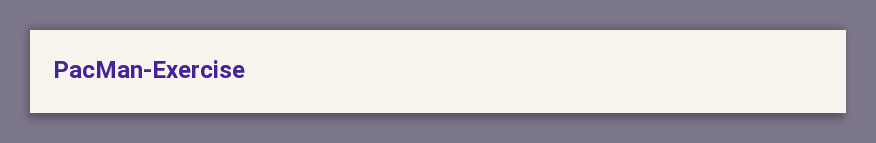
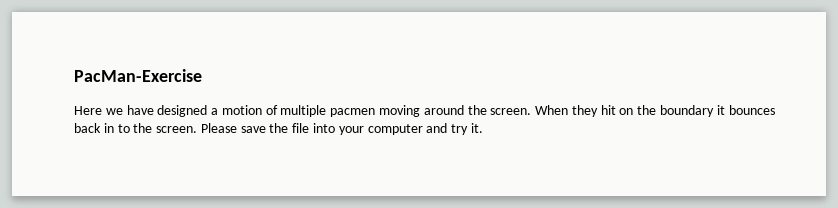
(245, 69) none -> [74,105,775,117] [74,123,483,135] // Here we have designed a motion of multiple pacmen moving around the screen. When they hit on the boundary it bounces back in to the screen. Please save the file into your computer and try it.

